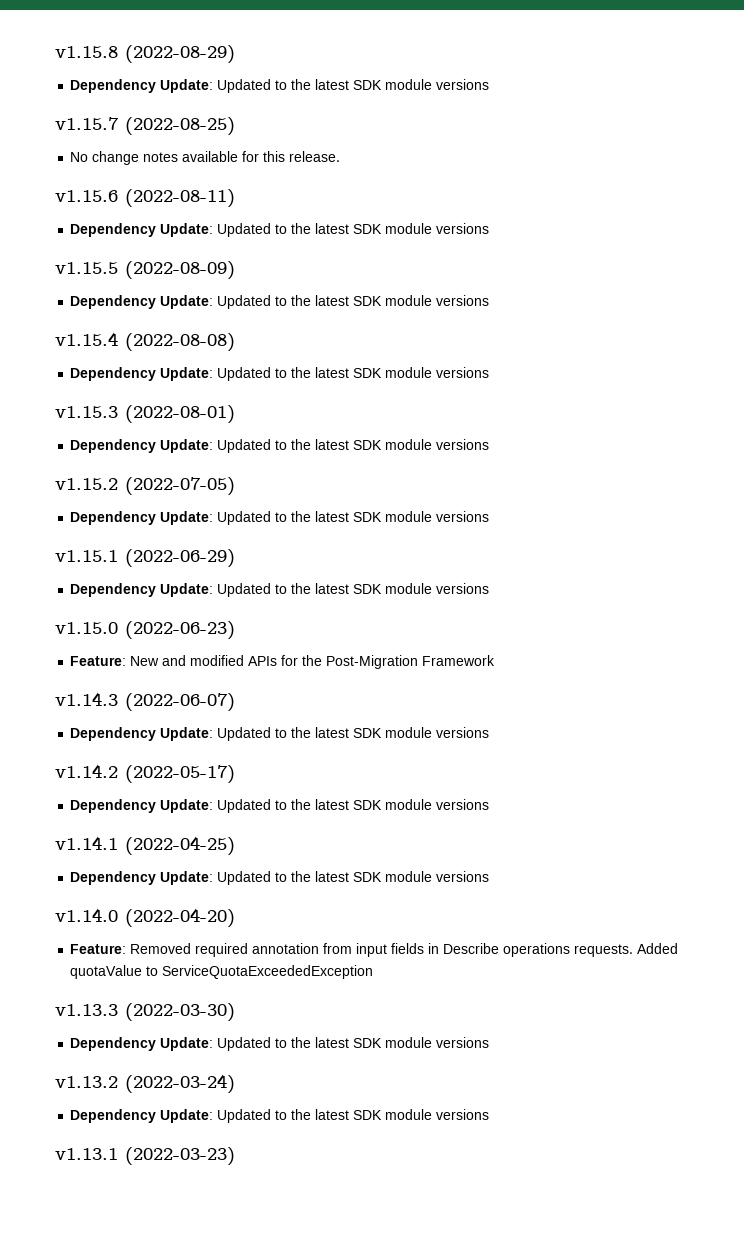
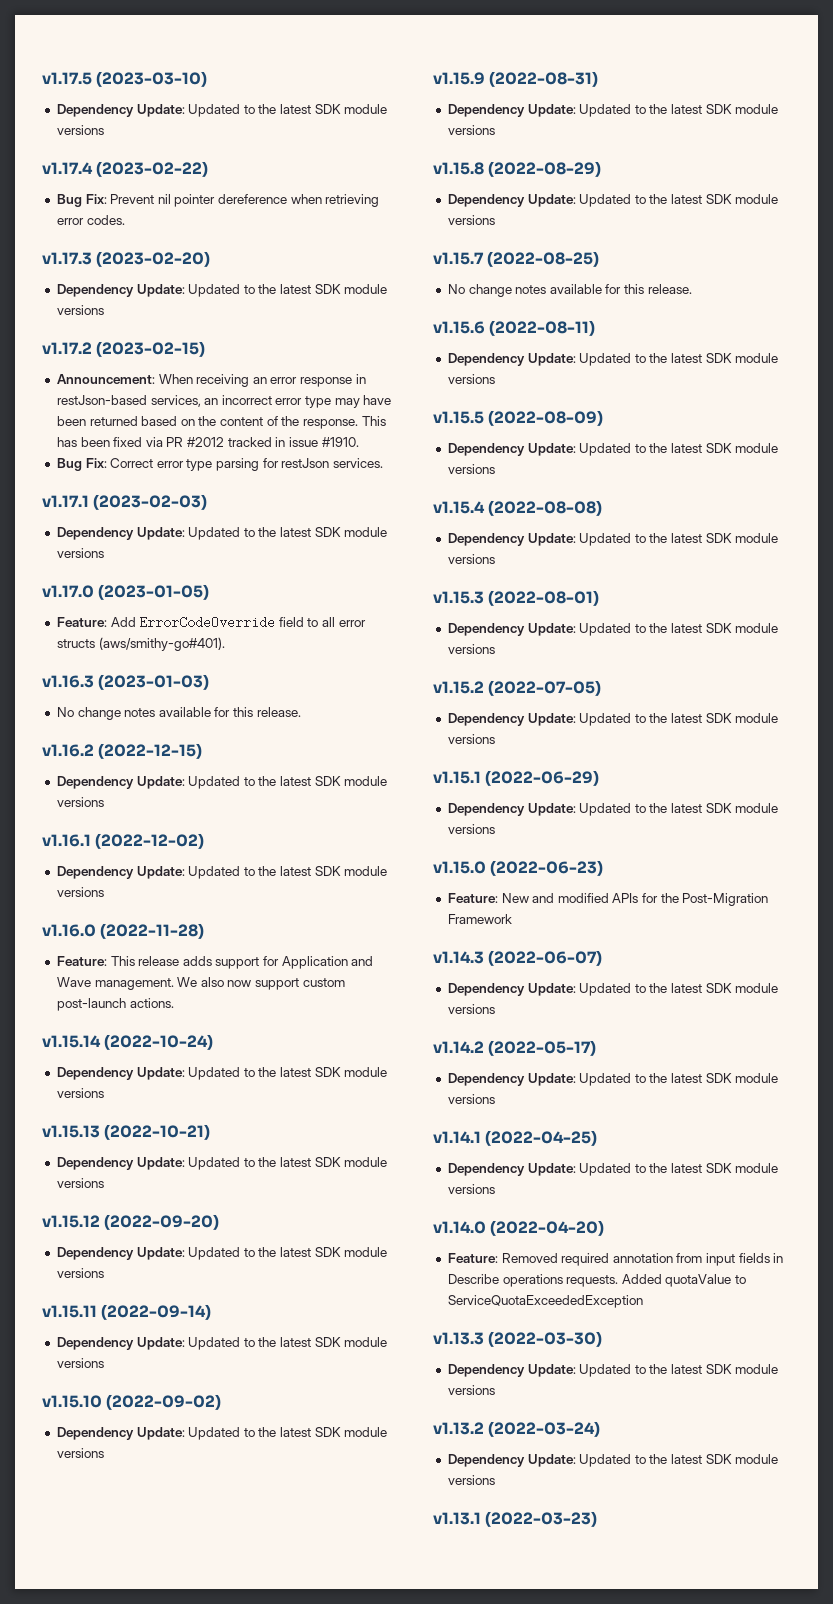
(55, 52) none -> [42,71,208,87] [56,104,388,117] [56,125,104,135] [42,161,209,177] [56,194,380,207] [56,215,125,225] [42,251,211,267] [56,284,388,297] [56,305,104,315] [42,341,206,357] [56,374,366,387] [56,395,392,408] [56,416,386,429] [56,437,359,447] [56,458,384,471] [42,494,208,510] [56,527,388,540] [56,548,104,558] [42,584,210,600] [56,616,366,629] [56,637,225,651] [42,674,210,690] [56,707,301,720] [42,743,203,759] [56,776,388,789] [56,797,104,807] [42,833,205,849] [56,866,388,879] [56,887,104,897] [42,923,205,939] [56,956,374,969] [56,977,345,990] [56,998,174,1011] [42,1034,214,1050] [56,1067,388,1080] [56,1088,104,1098] [42,1124,211,1140] [56,1157,388,1170] [56,1178,104,1188] [42,1214,220,1230] [56,1247,388,1260] [56,1268,104,1278] [42,1304,212,1320] [56,1337,388,1350] [56,1358,104,1368] [42,1394,222,1410] [56,1427,388,1440] [56,1448,104,1458] [433,71,599,87] [447,104,779,117] [447,125,495,135] v1.17.5 (2023-03-10) // Dependency Update: Updated to the latest SDK module versions // v1.17.4 (2023-02-22) // Bug Fix: Prevent nil pointer dereference when retrieving error codes. // v1.17.3 (2023-02-20) // Dependency Update: Updated to the latest SDK module versions // v1.17.2 (2023-02-15) // Announcement: When receiving an error response in restJson-based services, an incorrect error type may have been returned based on the content of the response. This has been fixed via PR #2012 tracked in issue #1910. // Bug Fix: Correct error type parsing for restJson services. // v1.17.1 (2023-02-03) // Dependency Update: Updated to the latest SDK module versions // v1.17.0 (2023-01-05) // Feature: Add ErrorCodeOverride field to all error structs (aws/smithy-go#401). // v1.16.3 (2023-01-03) // No change notes available for this release. // v1.16.2 (2022-12-15) // Dependency Update: Updated to the latest SDK module versions // v1.16.1 (2022-12-02) // Dependency Update: Updated to the latest SDK module versions // v1.16.0 (2022-11-28) // Feature: This release adds support for Application and Wave management. We also now support custom post-launch actions. // v1.15.14 (2022-10-24) // Dependency Update: Updated to the latest SDK module versions // v1.15.13 (2022-10-21) // Dependency Update: Updated to the latest SDK module versions // v1.15.12 (2022-09-20) // Dependency Update: Updated to the latest SDK module versions // v1.15.11 (2022-09-14) // Dependency Update: Updated to the latest SDK module versions // v1.15.10 (2022-09-02) // Dependency Update: Updated to the latest SDK module versions // v1.15.9 (2022-08-31) // Dependency Update: Updated to the latest SDK module versions //

